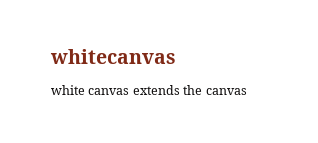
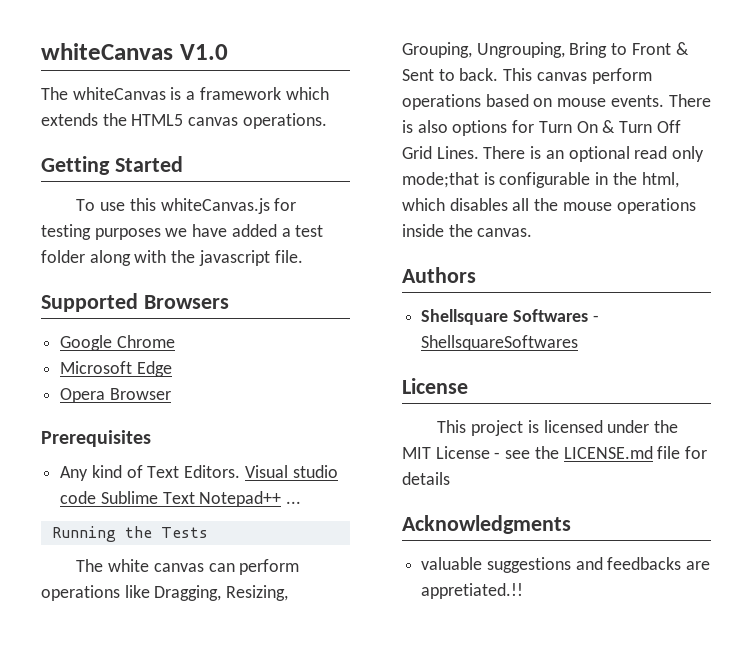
[50,49,176,64] [51,85,247,95] whitecanvas // white canvas extends the canvas -> [41,43,228,60] [41,87,329,100] [41,113,327,129] [41,156,183,175] [76,198,297,214] [41,224,324,240] [41,250,303,266] [41,293,229,312] [60,335,175,351] [60,361,172,377] [60,388,171,403] [41,430,151,447] [60,465,338,481] [60,491,302,507] [51,526,208,542] [76,559,300,575] [41,585,289,601] [402,42,689,58] [402,68,652,84] [402,94,711,110] [402,120,681,136] [402,146,705,162] [402,172,679,188] [402,198,696,214] [402,224,533,237] [402,267,476,283] [421,309,599,325] [421,335,579,351] [402,378,468,394] [437,420,679,436] [402,446,708,459] [402,472,450,485] [402,515,571,534] [421,557,711,573] [421,583,524,599] whiteCanvas V1.0 // The whiteCanvas is a framework which extends the HTML5 canvas operations. // Getting Started // To use this whiteCanvas.js for testing purposes we have added a test folder along with the javascript file. // Supported Browsers // Google Chrome // Microsoft Edge // Opera Browser // Prerequisites // Any kind of Text Editors. Visual studio code Sublime Text Notepad++ ... // Running the Tests // The white canvas can perform operations like Dragging, Resizing, Grouping, Ungrouping, Bring to Front & Sent to back. This canvas perform operations based on mouse events. There is also options for Turn On & Turn Off Grid Lines. There is an optional read only mode;that is configurable in the html, which disables all the mouse operations inside the canvas. // Authors // Shellsquare Softwares - ShellsquareSoftwares // License // This project is licensed under the MIT License - see the LICENSE.md file for details // Acknowledgments // valuable suggestions and feedbacks are appretiated.!!

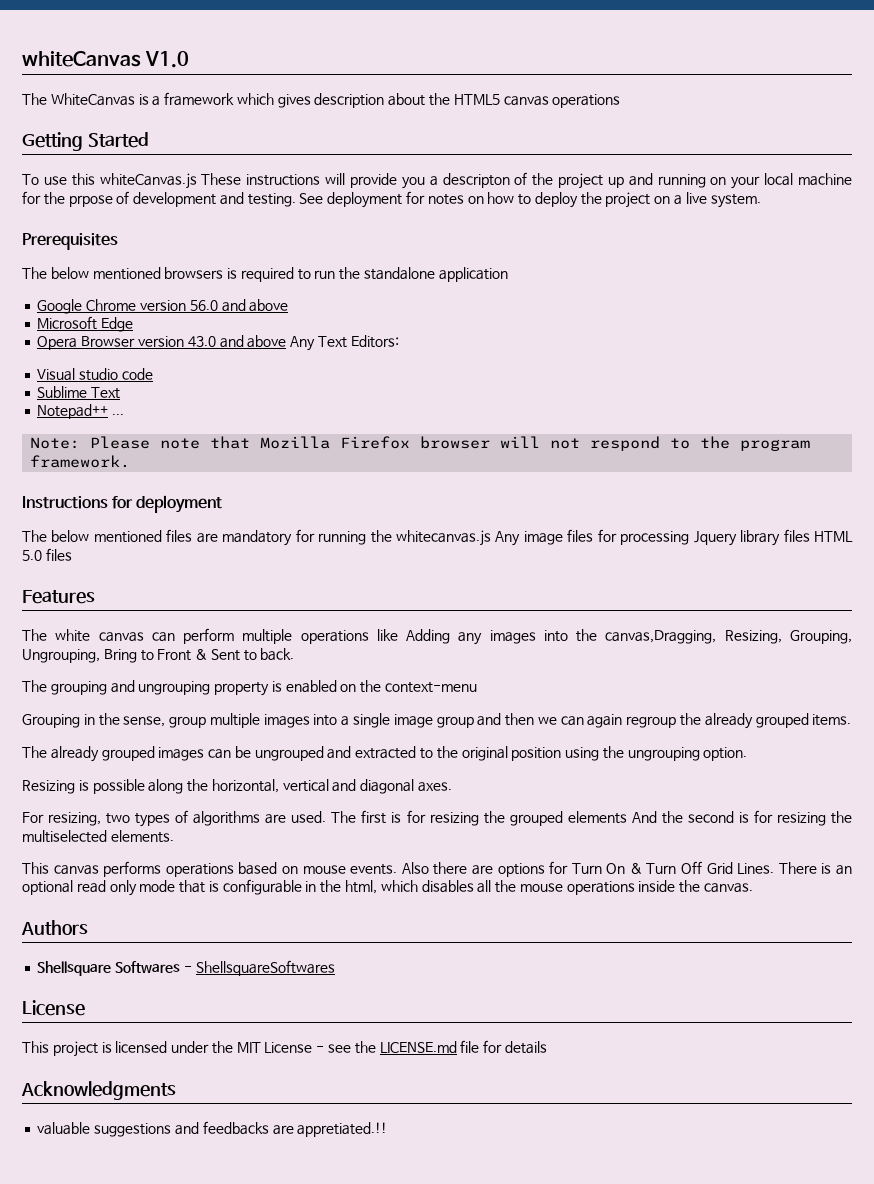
[72,87,166,100] whiteCanvas -> [50,93,135,106] WhiteCanvas
[41,113,98,126] extends -> [277,93,426,108] gives description about
[242,113,327,129] operations. -> [552,94,621,108] operations
[274,198,297,211] [41,224,324,240] [41,250,303,266] [41,293,229,312] [60,335,175,351] [60,361,172,377] [60,388,171,403] [41,430,151,447] [60,465,241,481] for testing purposes we have added a test folder along with the javascript file. // Supported Browsers // Google Chrome // Microsoft Edge // Opera Browser // Prerequisites // Any kind of Text Editors. -> [201,172,852,189] [22,191,761,208] [22,233,118,250] [22,267,508,282] [37,299,289,314] [37,316,134,332] [37,335,399,351] These instructions will provide you a descripton of the project up and running on your local machine for the prpose of development and testing. See deployment for notes on how to deploy the project on a live system. // Prerequisites // The below mentioned browsers is required to run the standalone application // Google Chrome version 56.0 and above // Microsoft Edge // Opera Browser version 43.0 and above Any Text Editors: //
(97, 497) none -> (153, 374) //
(195, 498) none -> (121, 393) //
[51,526,208,542] Running the Tests -> [30,436,811,451] [30,455,131,468] [22,495,223,513] [22,529,854,546] [22,548,72,561] [22,590,95,604] Note: Please note that Mozilla Firefox browser will not respond to the program framework. // Instructions for deployment // The below mentioned files are mandatory for running the whitecanvas.js Any image files for processing Jquery library files HTML 5.0 files // Features
(300, 567) none -> [242,629,293,644] multiple
[154,585,222,601] Dragging, -> [406,629,717,645] Adding any images into the canvas,Dragging,
(499, 74) none -> [22,680,478,696] [22,713,852,729] [22,746,748,762] [22,779,453,794] [22,810,852,827] [22,830,174,843] // The grouping and ungrouping property is enabled on the context-menu // Grouping in the sense, group multiple images into a single image group and then we can again regroup the already grouped items. // The already grouped images can be ungrouped and extracted to the original position using the ungrouping option. // Resizing is possible along the horizontal, vertical and diagonal axes. // For resizing, two types of algorithms are used. The first is for resizing the grouped elements And the second is for resizing the multiselected elements. //
[591,68,652,84] perform -> [103,861,162,877] performs
[668,94,711,107] [402,120,448,133] There is also -> [401,862,493,875] Also there are
[402,172,479,188] mode;that -> [139,880,206,893] mode that

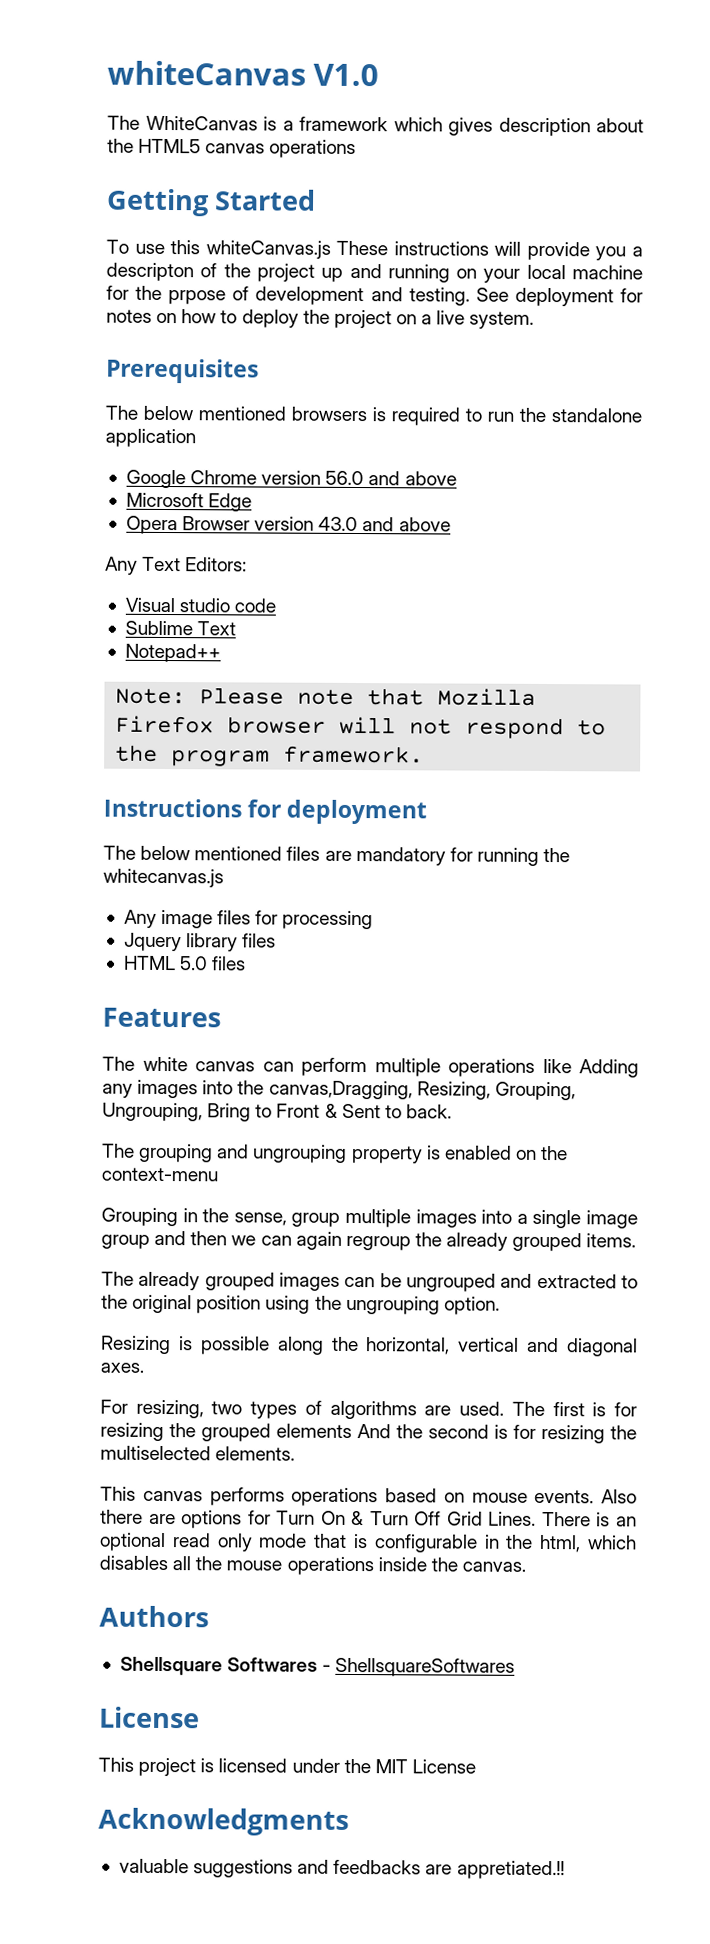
(287, 341) none -> (451, 524) //
[112,414,125,415] ... -> (221, 653) none
(492, 538) none -> (224, 878) //
(690, 538) none -> (374, 920) //
(810, 535) none -> (277, 940) //
[316,1040,547,1054] - see the LICENSE.md file for details -> (476, 1766) none

